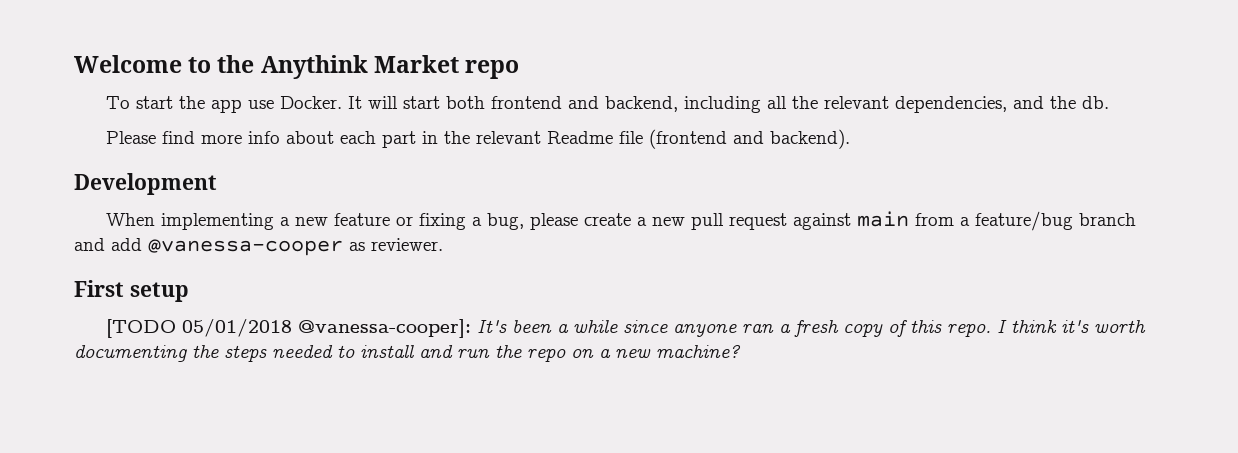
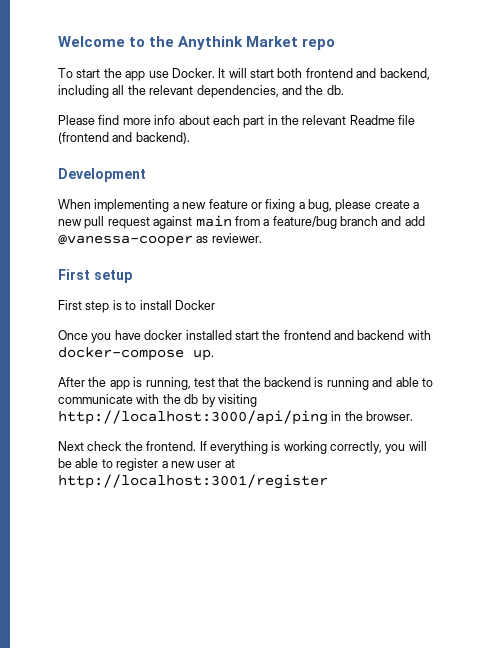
[106,318,1147,338] [74,345,741,362] [TODO 05/01/2018 @vanessa-cooper]: It's been a while since anyone ran a fresh copy of this repo. I think it's worth documenting the steps needed to install and run the repo on a new machine? -> [58,300,215,313] [58,330,431,343] [58,347,214,361] [58,377,433,390] [58,394,257,407] [58,410,414,425] [58,441,427,454] [58,458,235,471] [58,474,328,489] First step is to install Docker // Once you have docker installed start the frontend and backend with docker-compose up. // After the app is running, test that the backend is running and able to communicate with the db by visiting http://localhost:3000/api/ping in the browser. // Next check the frontend. If everything is working correctly, you will be able to register a new user at http://localhost:3001/register

